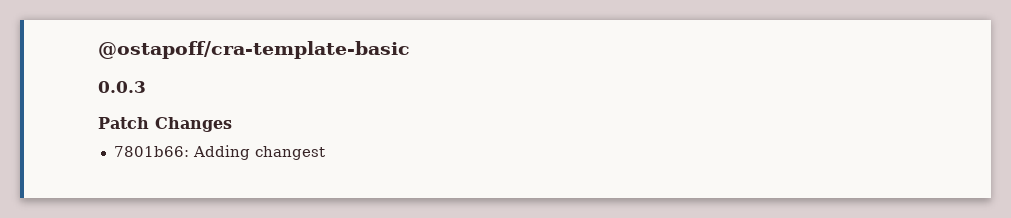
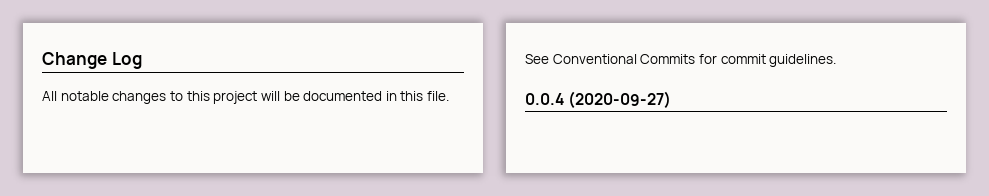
[98,41,410,59] [98,81,146,93] [98,117,232,132] [113,145,325,160] @ostapoff/cra-template-basic // 0.0.3 // Patch Changes // 7801b66: Adding changest -> [42,52,142,69] [42,91,450,104] [525,54,837,67] [525,91,672,108] Change Log // All notable changes to this project will be documented in this file. See Conventional Commits for commit guidelines. // 0.0.4 (2020-09-27)

